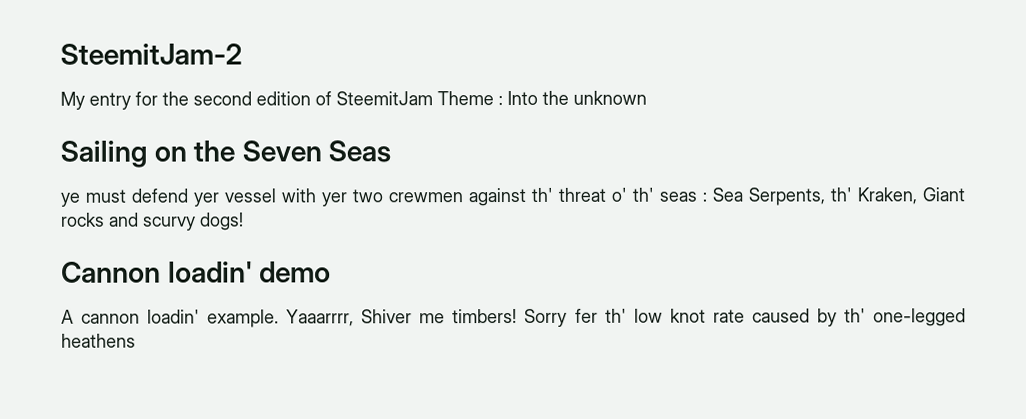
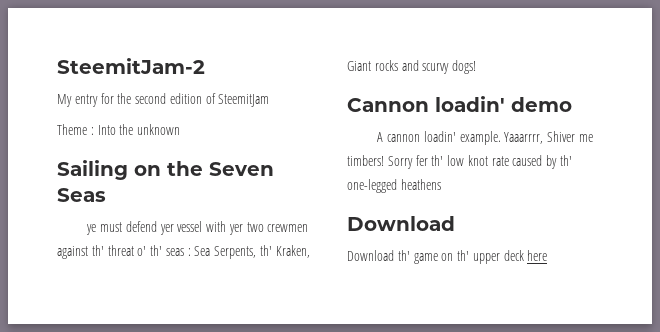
(433, 98) none -> (270, 100) //
(136, 340) none -> [347,216,455,231] [347,250,548,264] // Download // Download th' game on th' upper deck here

